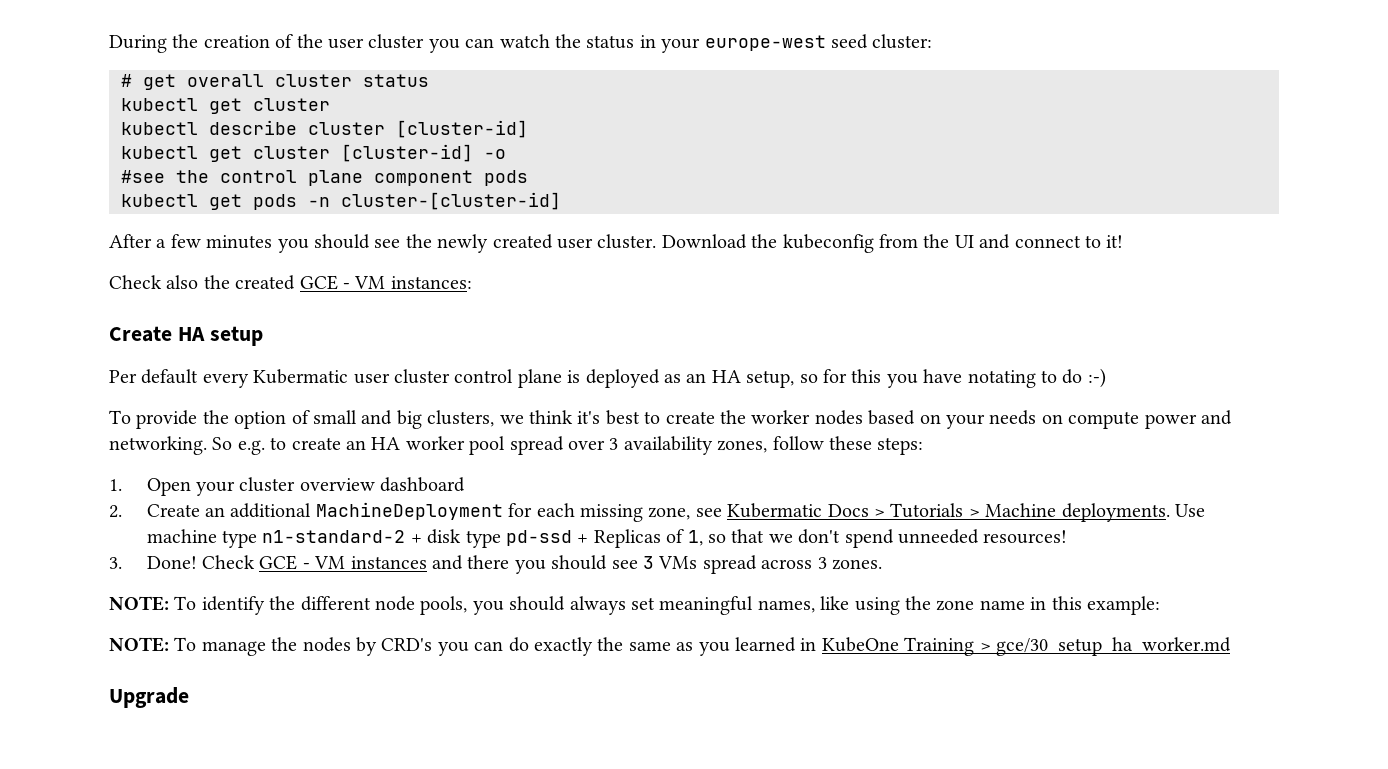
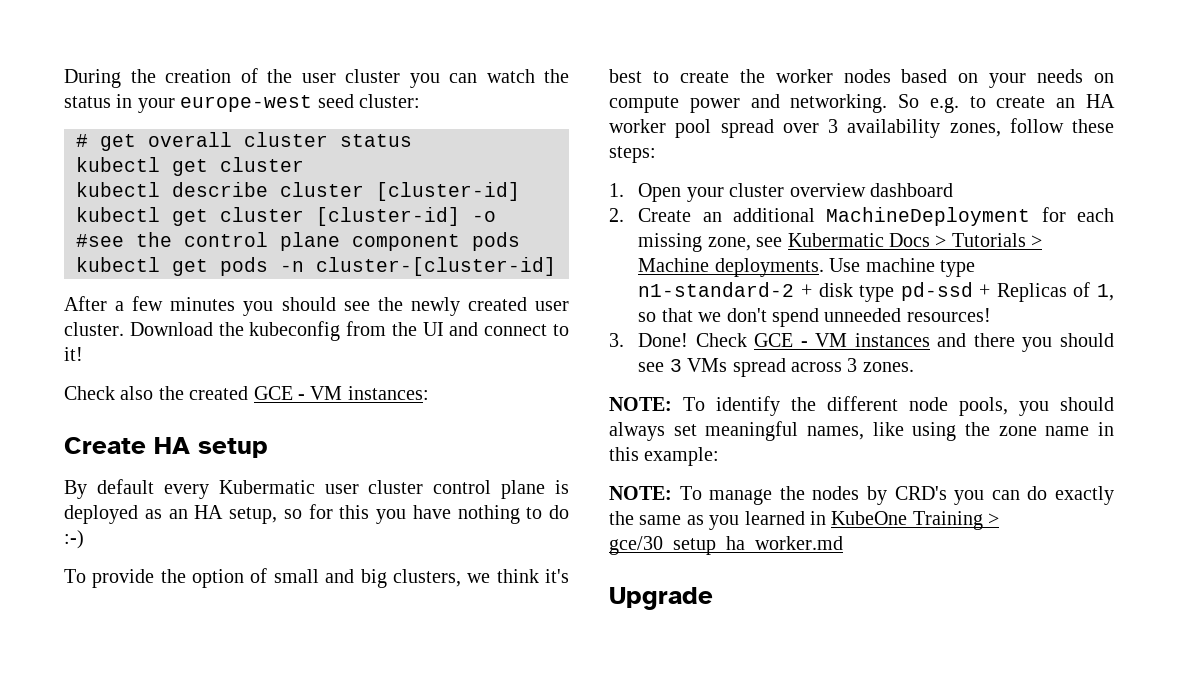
[109,370,137,383] Per -> [64,480,87,499] By
[967,370,1036,388] notating -> [457,505,520,524] nothing

